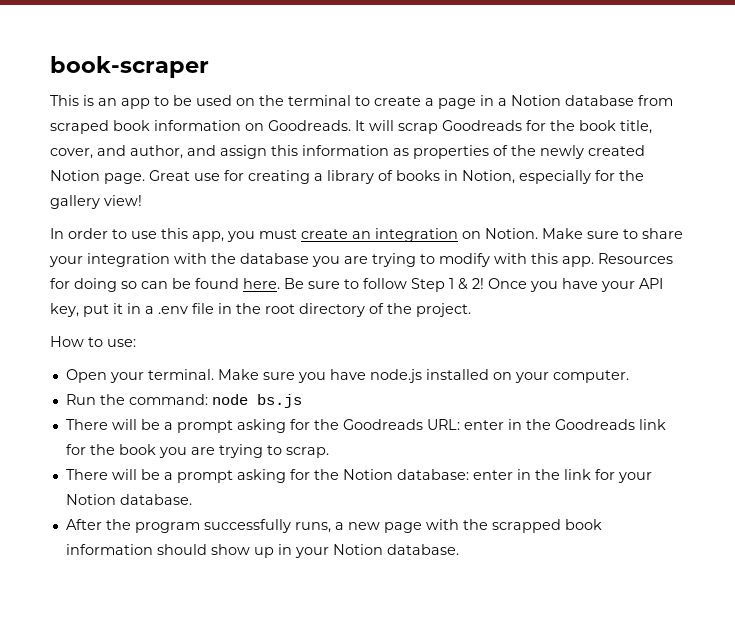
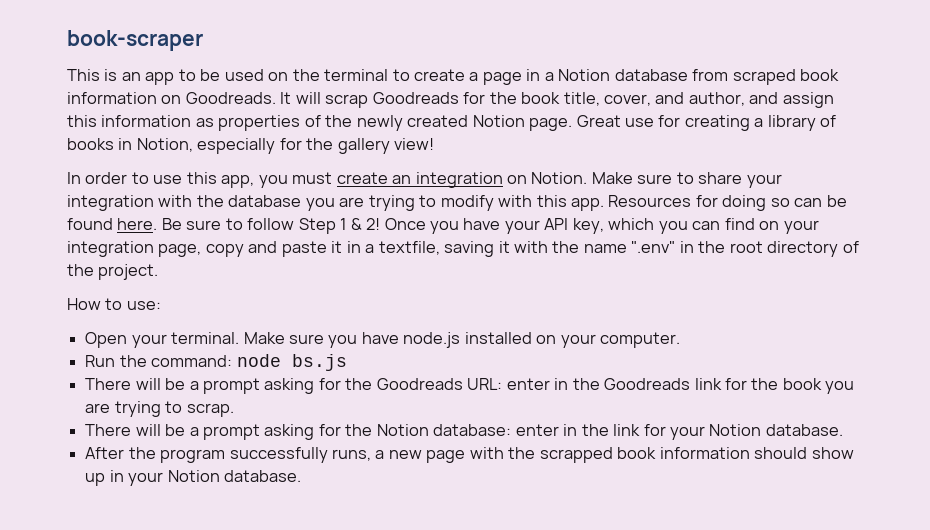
[83,303,214,317] put it in a .env file -> [608,218,819,234] [67,241,676,257] which you can find on your integration page, copy and paste it in a textfile, saving it with the name ".env"

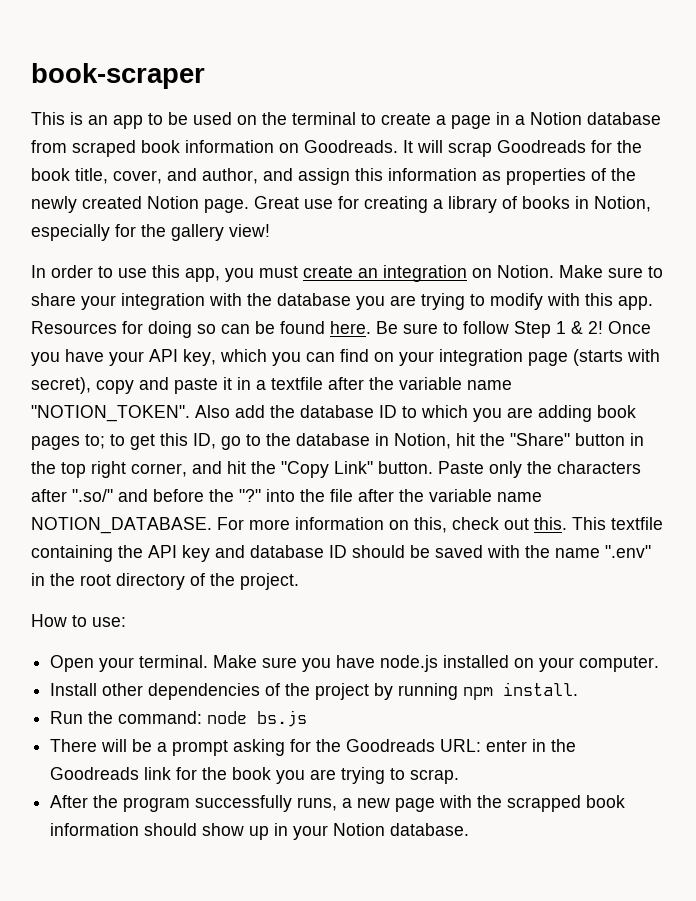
[158,244,202,257] page, -> [528,349,660,366] [31,377,91,394] page (starts with secret),
[378,241,510,257] textfile, saving it -> [271,377,512,390] [31,405,636,422] [31,433,644,450] [31,461,641,478] [31,489,542,502] [31,517,663,534] [31,545,483,562] textfile after the variable name "NOTION_TOKEN". Also add the database ID to which you are adding book pages to; to get this ID, go to the database in Notion, hit the "Share" button in the top right corner, and hit the "Copy Link" button. Paste only the characters after ".so/" and before the "?" into the file after the variable name NOTION_DATABASE. For more information on this, check out this. This textfile containing the API key and database ID should be saved
(681, 340) none -> [50,682,579,700] // Install other dependencies of the project by running npm install.
[85,424,843,440] // There will be a prompt asking for the Notion database: enter in the link for your Notion database. -> (460, 776) none

